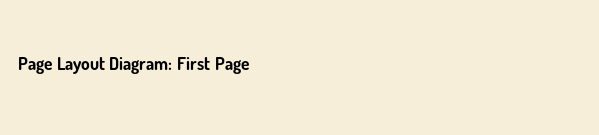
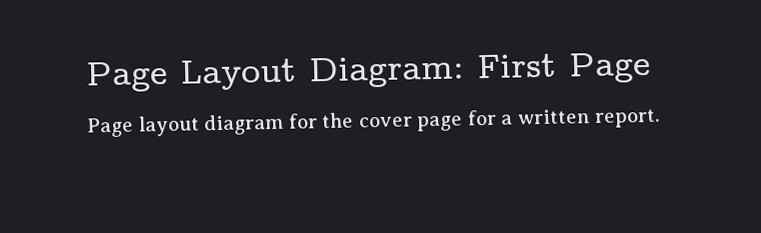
(249, 65) none -> [86,108,661,138] // Page layout diagram for the cover page for a written report.

